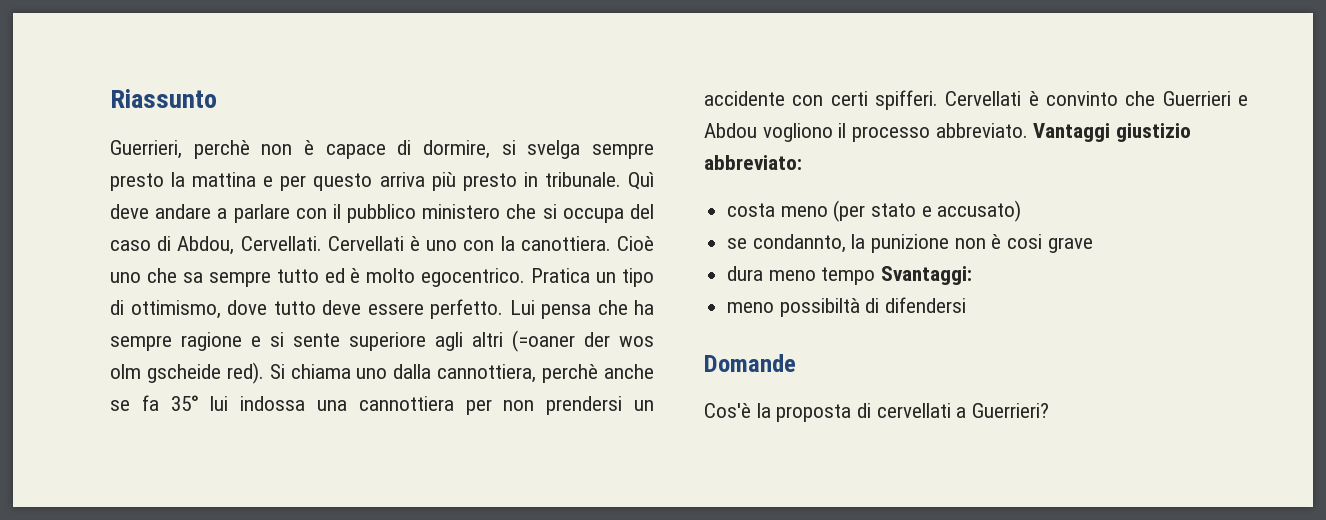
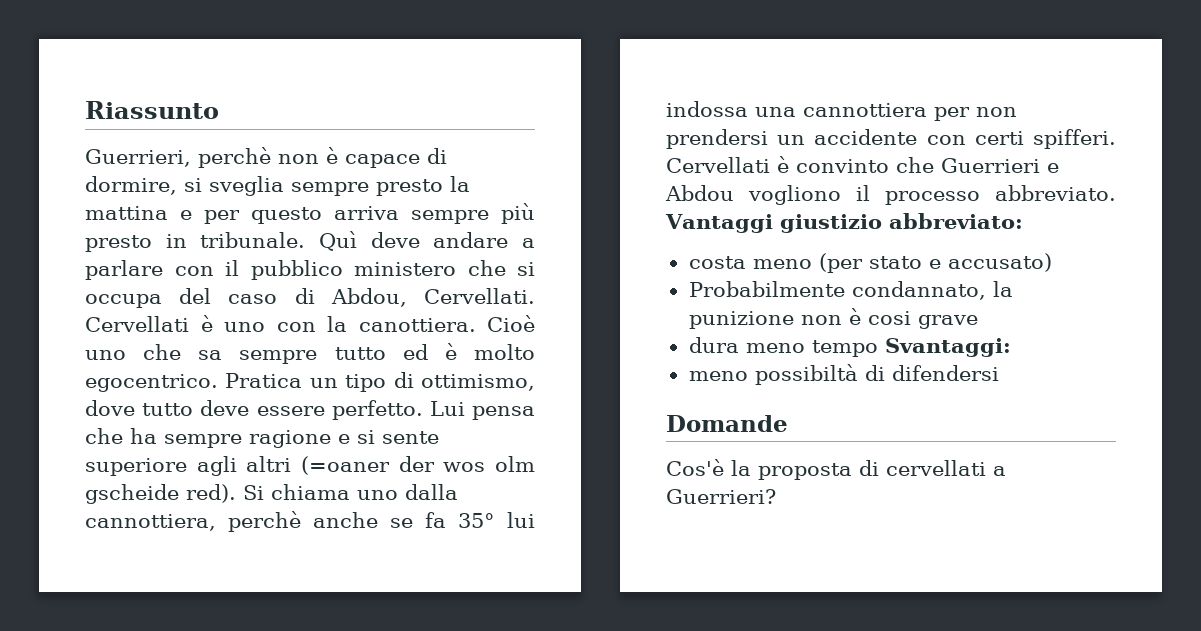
[527,140,581,159] svelga -> [209,176,284,196] sveglia
(425, 179) none -> [411,210,489,224] sempre
[727,234,846,253] se condannto, -> [688,281,986,300] Probabilmente condannato,

